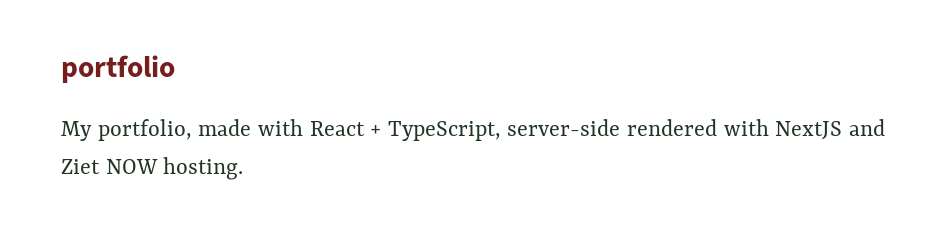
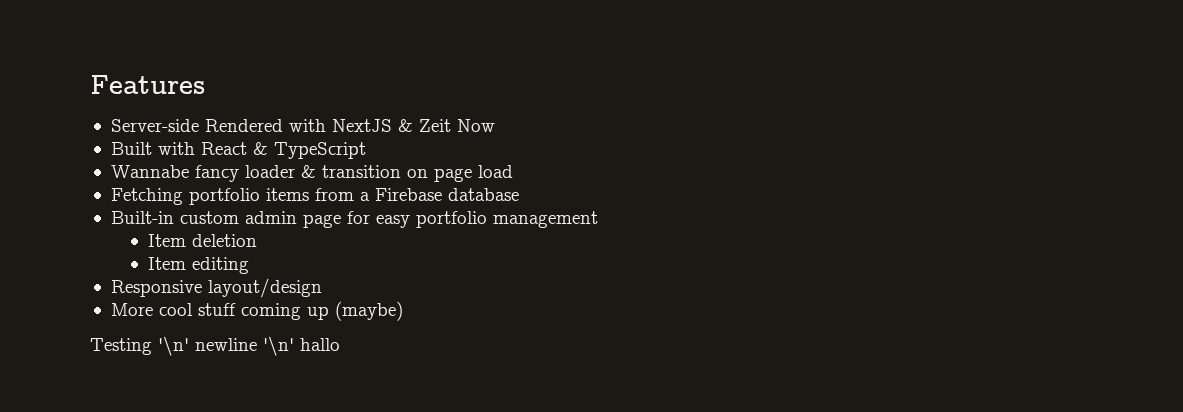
[61,55,175,83] [61,119,885,141] [61,157,244,180] portfolio // My portfolio, made with React + TypeScript, server-side rendered with NextJS and Ziet NOW hosting. -> [90,75,205,94] [110,119,495,132] [110,142,366,159] [110,165,513,182] [110,188,519,205] [110,211,598,228] [147,234,257,247] [147,257,249,274] [110,278,322,298] [110,301,403,321] [90,336,340,356] Features // Server-side Rendered with NextJS & Zeit Now // Built with React & TypeScript // Wannabe fancy loader & transition on page load // Fetching portfolio items from a Firebase database // Built-in custom admin page for easy portfolio management // Item deletion // Item editing // Responsive layout/design // More cool stuff coming up (maybe) // Testing '\n' newline '\n' hallo

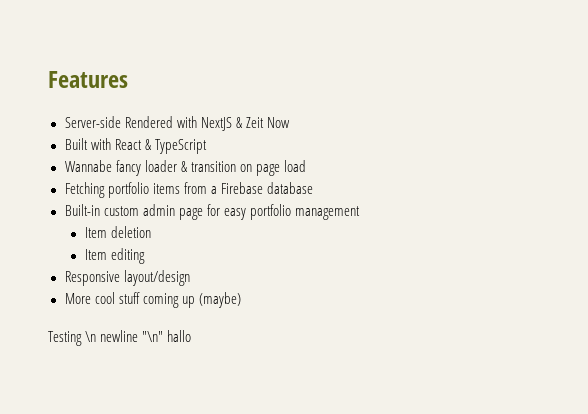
[158,336,294,356] '\n' newline '\n' -> [85,330,164,342] \n newline "\n"

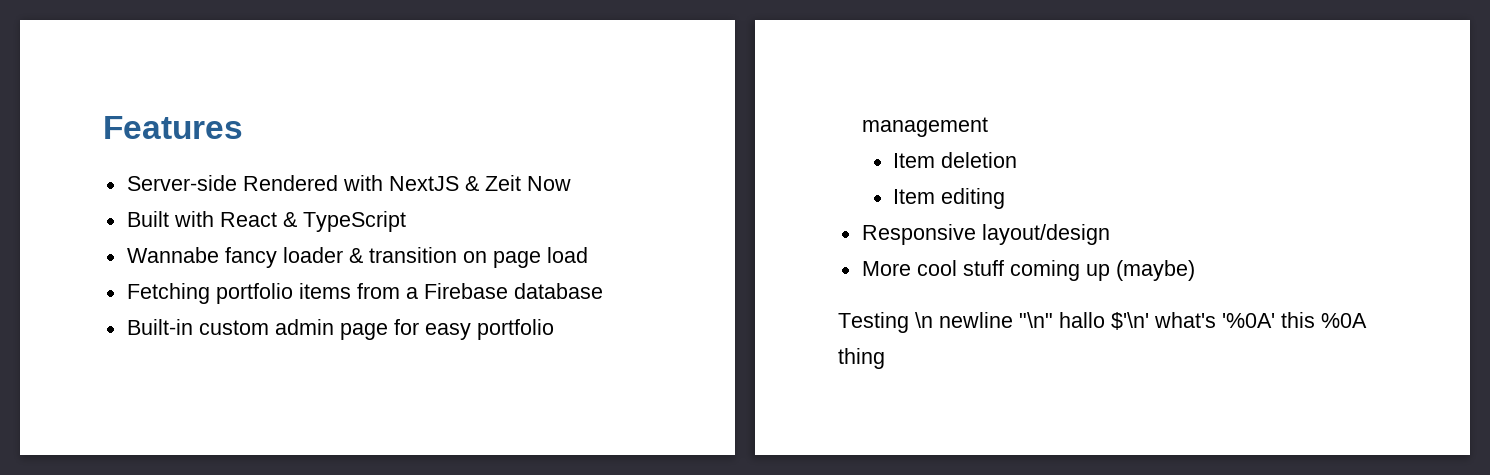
(192, 336) none -> [1111,312,1367,330] [838,348,885,369] $'\n' what's '%0A' this %0A thing

